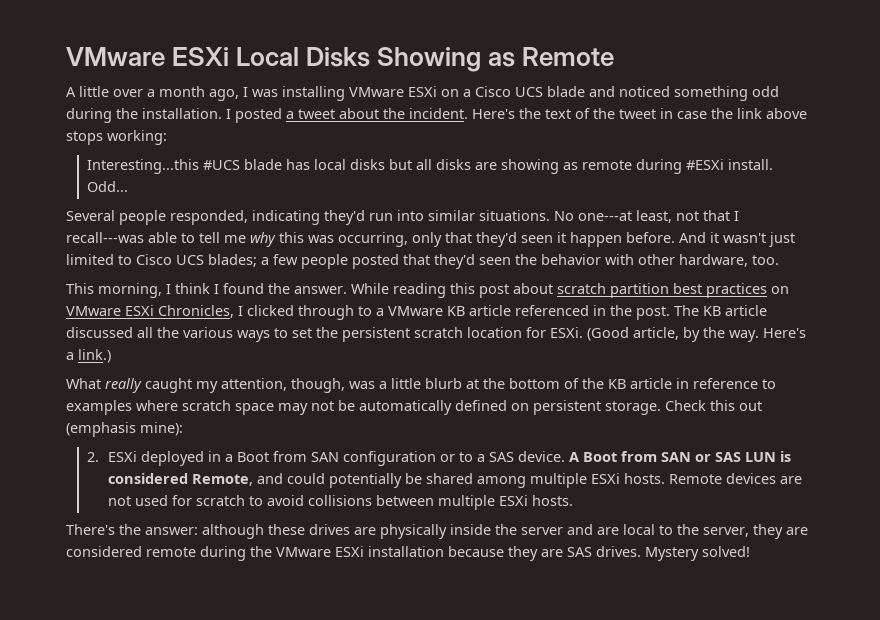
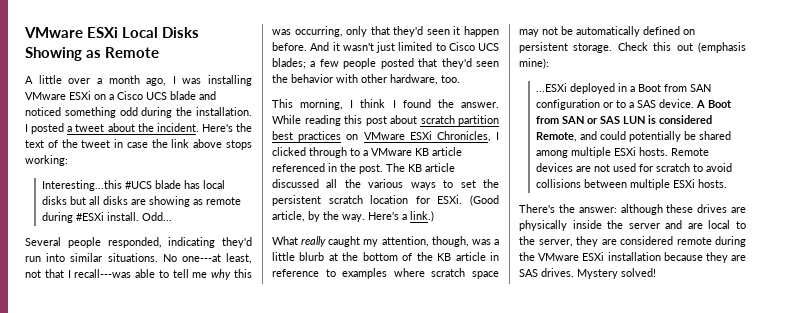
[86,451,137,462] 2. ESXi -> [536,83,568,92] ...ESXi

